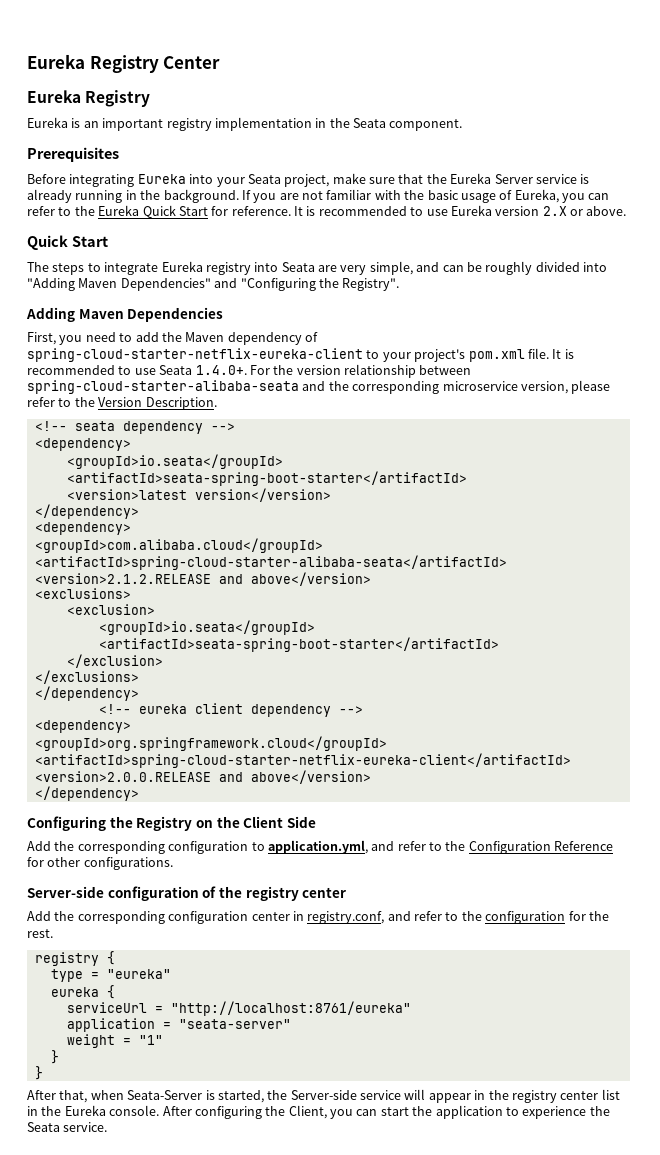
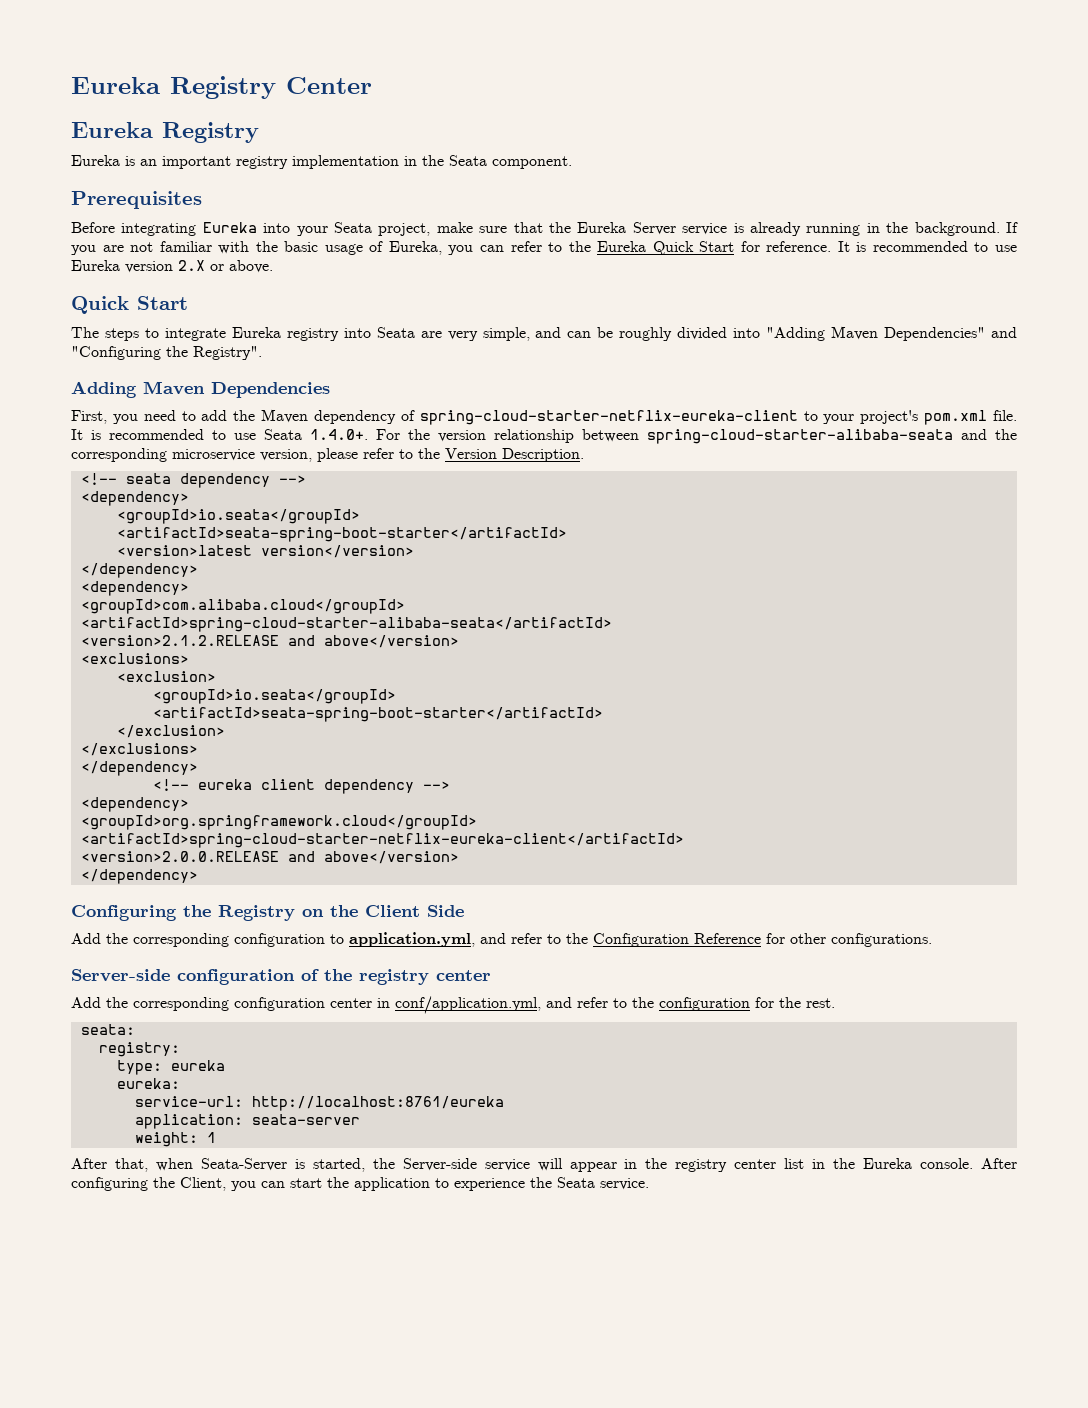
[307,911,385,924] registry.conf, -> [395,996,541,1014] conf/application.yml,
[34,951,115,966] [50,969,171,982] [50,985,115,999] [66,1001,411,1016] [66,1018,291,1032] [66,1034,163,1048] [50,1050,59,1064] [34,1066,43,1080] registry { // type = "eureka" // eureka { // serviceUrl = "http://localhost:8761/eureka" // application = "seata-server" // weight = "1" // } // } -> [80,1024,135,1035] [98,1042,180,1057] [116,1060,225,1075] [116,1078,180,1089] [134,1096,504,1111] [134,1114,360,1129] [134,1132,216,1147] seata: // registry: // type: eureka // eureka: // service-url: http://localhost:8761/eureka // application: seata-server // weight: 1

